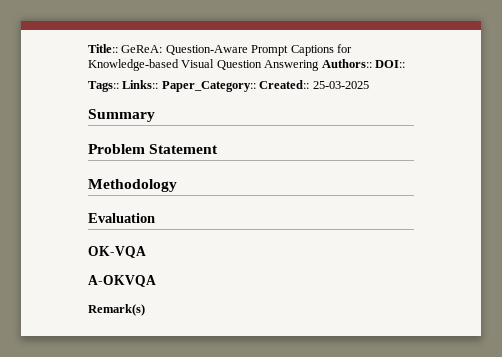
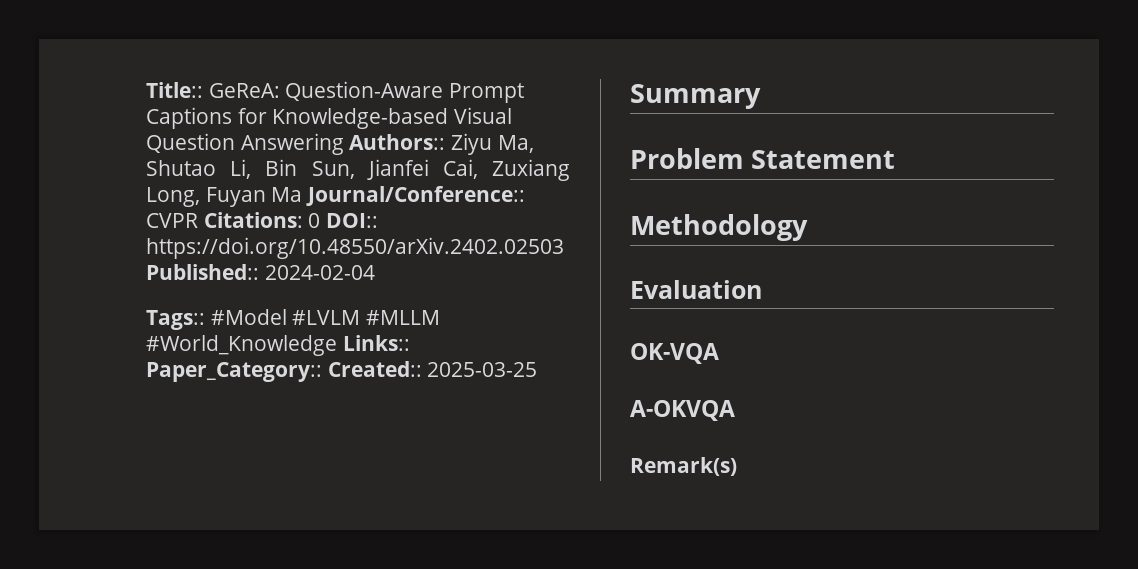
[374,60,405,68] [88,81,119,92] DOI:: // Tags:: -> [451,133,534,155] [146,159,570,181] [146,186,526,207] [146,212,379,228] [146,237,564,259] [146,264,375,280] [146,309,440,330] [146,335,337,356] Ziyu Ma, Shutao Li, Bin Sun, Jianfei Cai, Zuxiang Long, Fuyan Ma Journal/Conference:: CVPR Citations: 0 DOI:: https://doi.org/10.48550/arXiv.2402.02503 Published:: 2024-02-04 // Tags:: #Model #LVLM #MLLM #World_Knowledge
[312,81,369,89] 25-03-2025 -> [427,362,538,377] 2025-03-25

